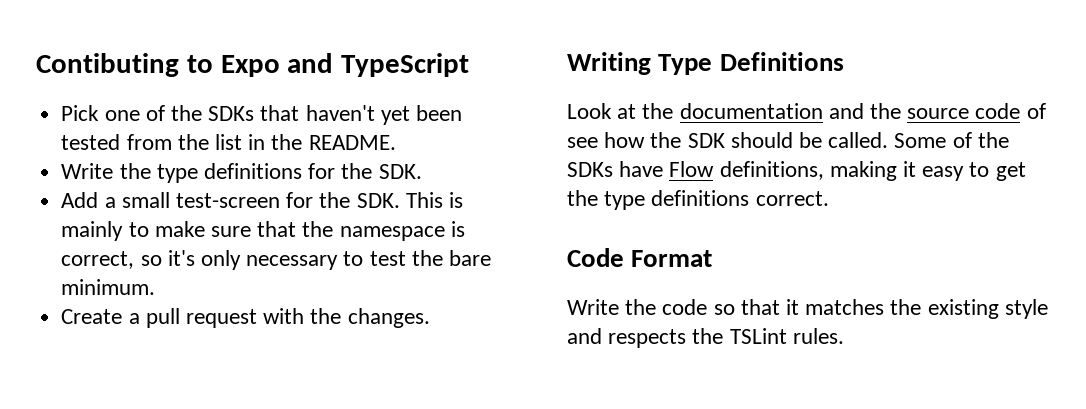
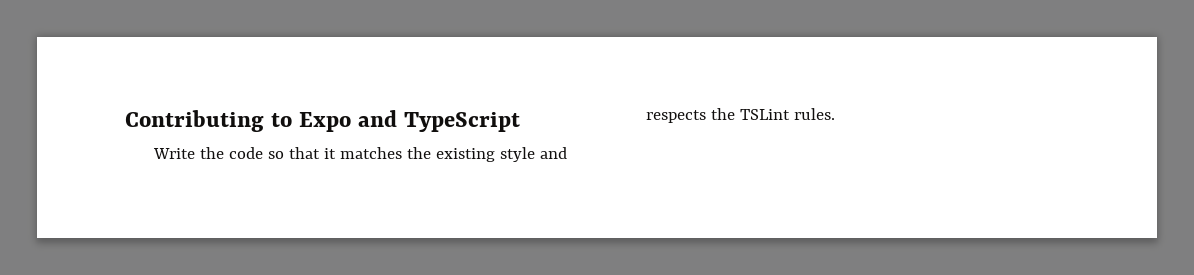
[36,53,179,77] Contibuting -> [125,110,264,132] Contributing
[61,105,462,125] [61,134,396,150] [61,163,422,183] [61,192,463,208] [61,221,465,241] [61,250,491,270] [61,279,156,295] [61,308,430,328] [567,52,844,75] [567,103,1046,119] [567,132,1009,148] [567,161,1026,181] [567,190,829,210] [567,248,713,267] // Pick one of the SDKs that haven't yet been tested from the list in the README. // Write the type definitions for the SDK. // Add a small test-screen for the SDK. This is mainly to make sure that the namespace is correct, so it's only necessary to test the bare minimum. // Create a pull request with the changes. // Writing Type Definitions // Look at the documentation and the source code of see how the SDK should be called. Some of the SDKs have Flow definitions, making it easy to get the type definitions correct. // Code Format -> (521, 122) none

